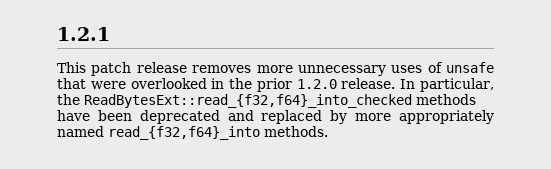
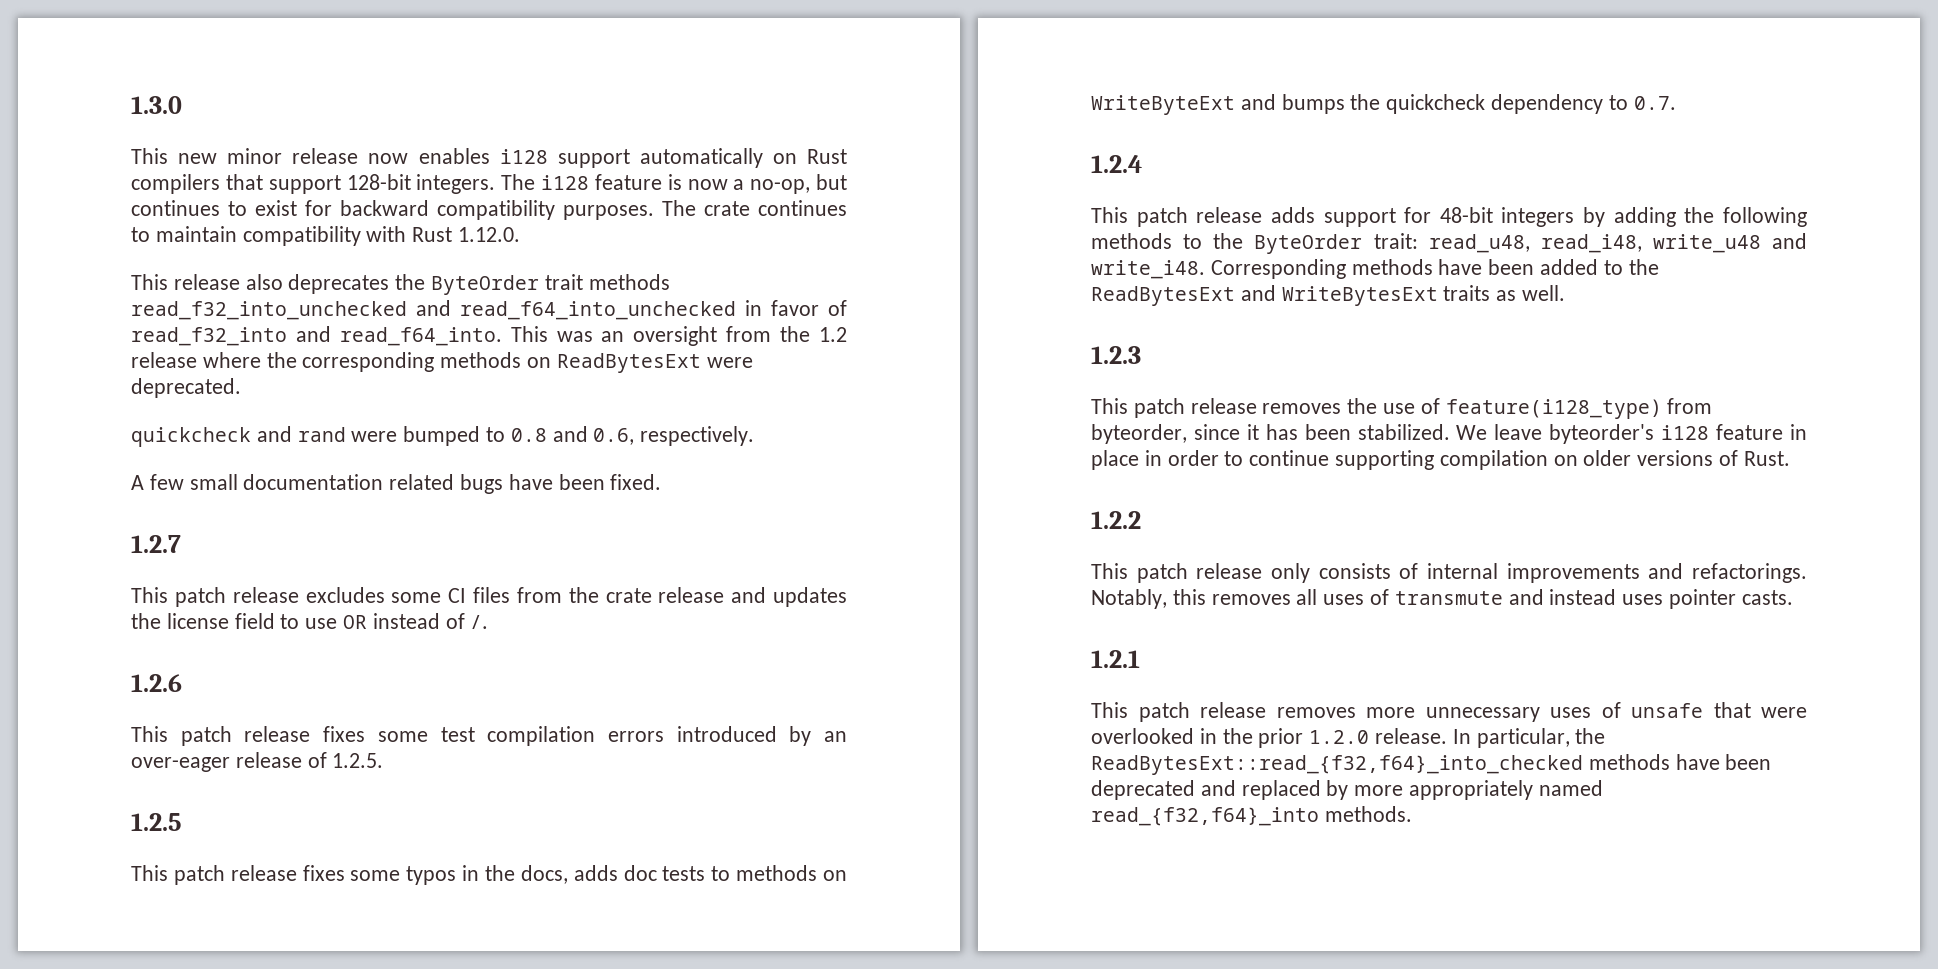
(57, 34) none -> [131,96,182,114] [131,148,848,168] [131,174,848,194] [131,200,847,220] [131,226,521,246] [131,274,670,295] [131,300,847,320] [131,326,848,346] [131,352,753,373] [131,378,241,398] [131,426,755,447] [131,474,662,494] [131,535,181,553] [131,587,847,607] [131,613,489,629] [131,674,182,692] [131,726,847,746] [131,752,384,772] [131,813,182,831] [131,865,847,885] [1091,94,1676,115] [1091,155,1142,173] [1091,207,1807,227] [1091,233,1807,254] [1091,259,1659,279] [1091,285,1566,306] [1091,346,1141,364] [1091,398,1713,419] [1091,424,1807,444] [1091,450,1790,470] [1091,511,1141,529] [1091,563,1807,583] [1091,589,1793,609] 1.3.0 // This new minor release now enables i128 support automatically on Rust compilers that support 128-bit integers. The i128 feature is now a no-op, but continues to exist for backward compatibility purposes. The crate continues to maintain compatibility with Rust 1.12.0. // This release also deprecates the ByteOrder trait methods read_f32_into_unchecked and read_f64_into_unchecked in favor of read_f32_into and read_f64_into. This was an oversight from the 1.2 release where the corresponding methods on ReadBytesExt were deprecated. // quickcheck and rand were bumped to 0.8 and 0.6, respectively. // A few small documentation related bugs have been fixed. // 1.2.7 // This patch release excludes some CI files from the crate release and updates the license field to use OR instead of /. // 1.2.6 // This patch release fixes some test compilation errors introduced by an over-eager release of 1.2.5. // 1.2.5 // This patch release fixes some typos in the docs, adds doc tests to methods on WriteByteExt and bumps the quickcheck dependency to 0.7. // 1.2.4 // This patch release adds support for 48-bit integers by adding the following methods to the ByteOrder trait: read_u48, read_i48, write_u48 and write_i48. Corresponding methods have been added to the ReadBytesExt and WriteBytesExt traits as well. // 1.2.3 // This patch release removes the use of feature(i128_type) from byteorder, since it has been stabilized. We leave byteorder's i128 feature in place in order to continue supporting compilation on older versions of Rust. // 1.2.2 // This patch release only consists of internal improvements and refactorings. Notably, this removes all uses of transmute and instead uses pointer casts. //

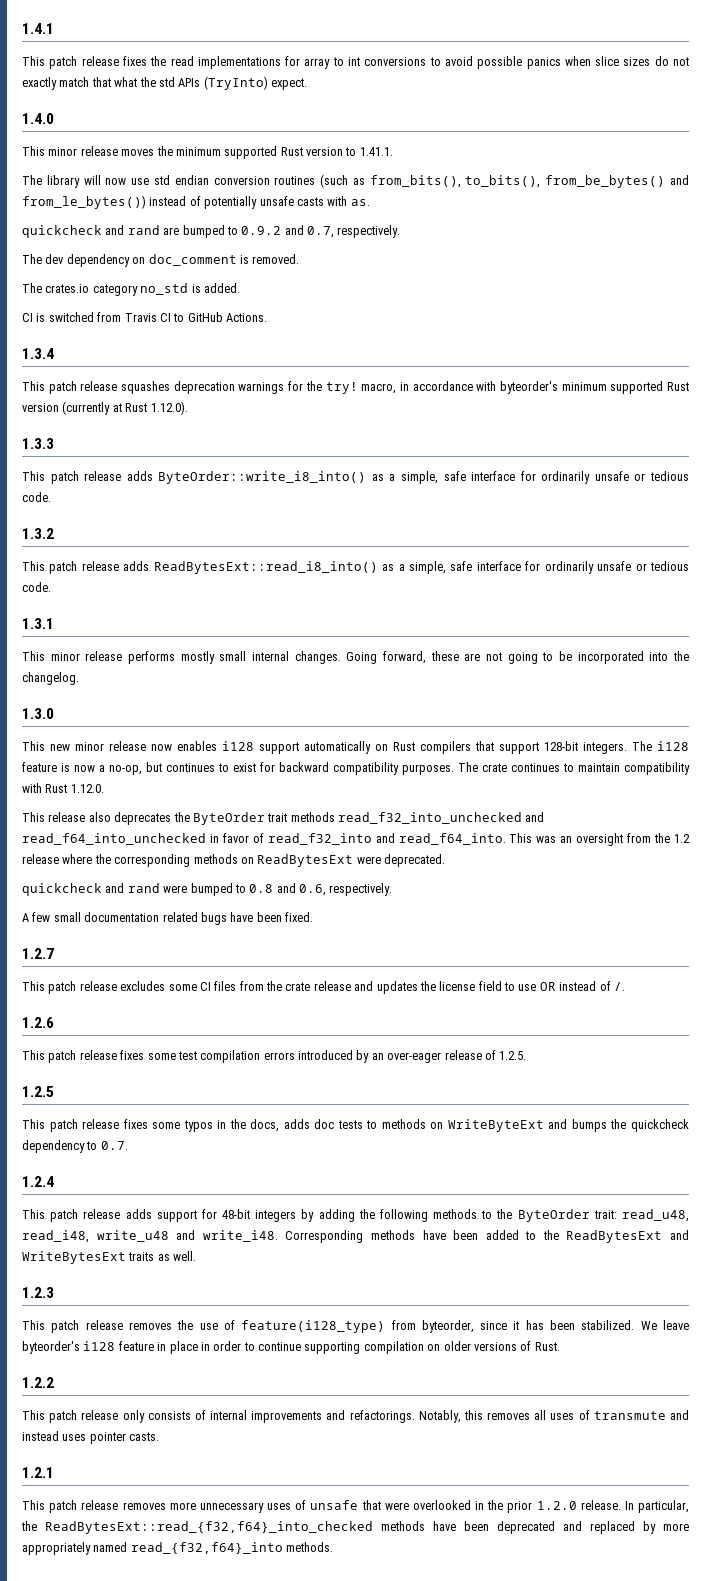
(131, 105) none -> [22,23,54,34] [22,56,689,69] [22,76,307,90] [22,113,54,124] [22,146,393,159] [22,174,689,188] [22,195,370,209] [22,225,401,238] [22,254,300,267] [22,283,240,296] [22,312,267,322] [22,348,54,359] [22,381,689,394] [22,401,188,415] [22,438,54,449] [22,471,689,484] [22,492,51,502] [22,528,54,539] [22,561,690,574] [22,582,51,592] [22,618,54,629] [22,651,689,664] [22,672,79,685] 1.4.1 // This patch release fixes the read implementations for array to int conversions to avoid possible panics when slice sizes do not exactly match that what the std APIs (TryInto) expect. // 1.4.0 // This minor release moves the minimum supported Rust version to 1.41.1. // The library will now use std endian conversion routines (such as from_bits(), to_bits(), from_be_bytes() and from_le_bytes()) instead of potentially unsafe casts with as. // quickcheck and rand are bumped to 0.9.2 and 0.7, respectively. // The dev dependency on doc_comment is removed. // The crates.io category no_std is added. // CI is switched from Travis CI to GitHub Actions. // 1.3.4 // This patch release squashes deprecation warnings for the try! macro, in accordance with byteorder's minimum supported Rust version (currently at Rust 1.12.0). // 1.3.3 // This patch release adds ByteOrder::write_i8_into() as a simple, safe interface for ordinarily unsafe or tedious code. // 1.3.2 // This patch release adds ReadBytesExt::read_i8_into() as a simple, safe interface for ordinarily unsafe or tedious code. // 1.3.1 // This minor release performs mostly small internal changes. Going forward, these are not going to be incorporated into the changelog. //

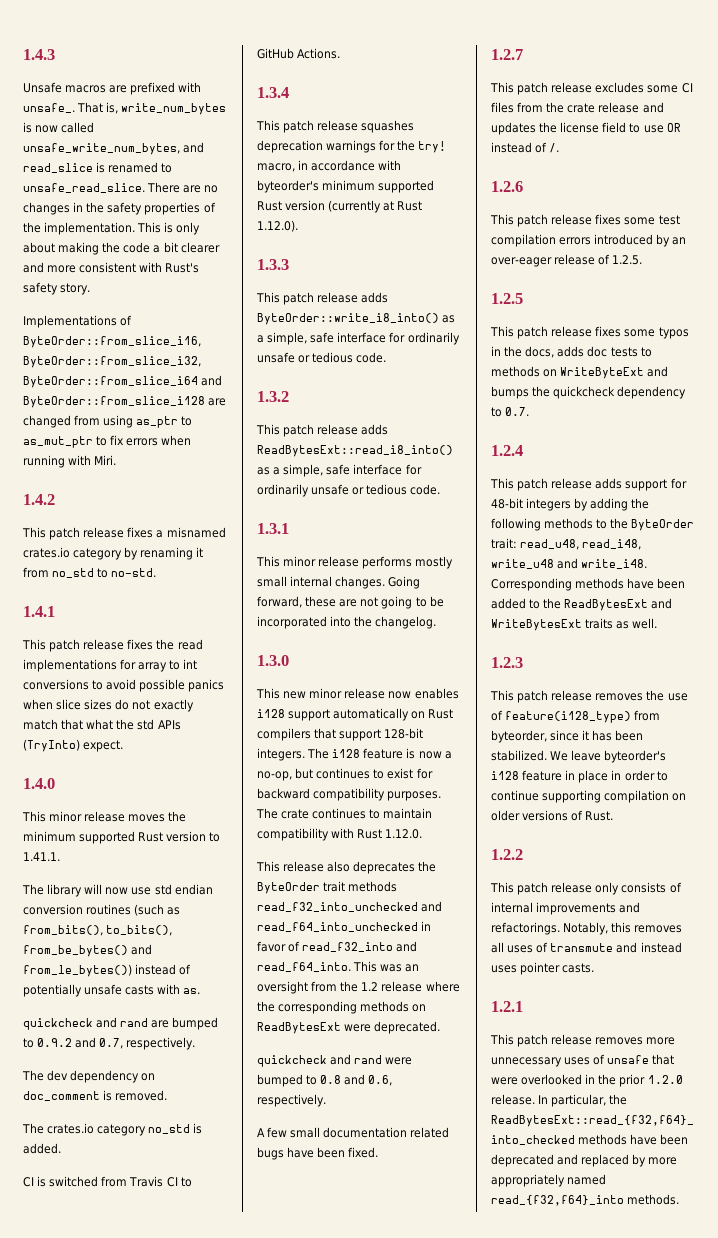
(22, 28) none -> [23,49,55,60] [23,82,202,95] [23,102,227,115] [23,122,95,133] [23,142,205,155] [23,162,173,173] [23,182,219,193] [23,202,216,215] [23,222,201,235] [23,242,220,255] [23,262,200,273] [23,282,91,295] [23,315,133,328] [23,336,201,348] [23,356,201,368] [23,375,223,388] [23,396,227,408] [23,415,193,428] [23,435,192,448] [23,455,117,468] [23,494,55,505] [22,527,226,540] [23,547,204,560] [23,567,157,578] 1.4.3 // Unsafe macros are prefixed with unsafe_. That is, write_num_bytes is now called unsafe_write_num_bytes, and read_slice is renamed to unsafe_read_slice. There are no changes in the safety properties of the implementation. This is only about making the code a bit clearer and more consistent with Rust's safety story. // Implementations of ByteOrder::from_slice_i16, ByteOrder::from_slice_i32, ByteOrder::from_slice_i64 and ByteOrder::from_slice_i128 are changed from using as_ptr to as_mut_ptr to fix errors when running with Miri. // 1.4.2 // This patch release fixes a misnamed crates.io category by renaming it from no_std to no-std. //

